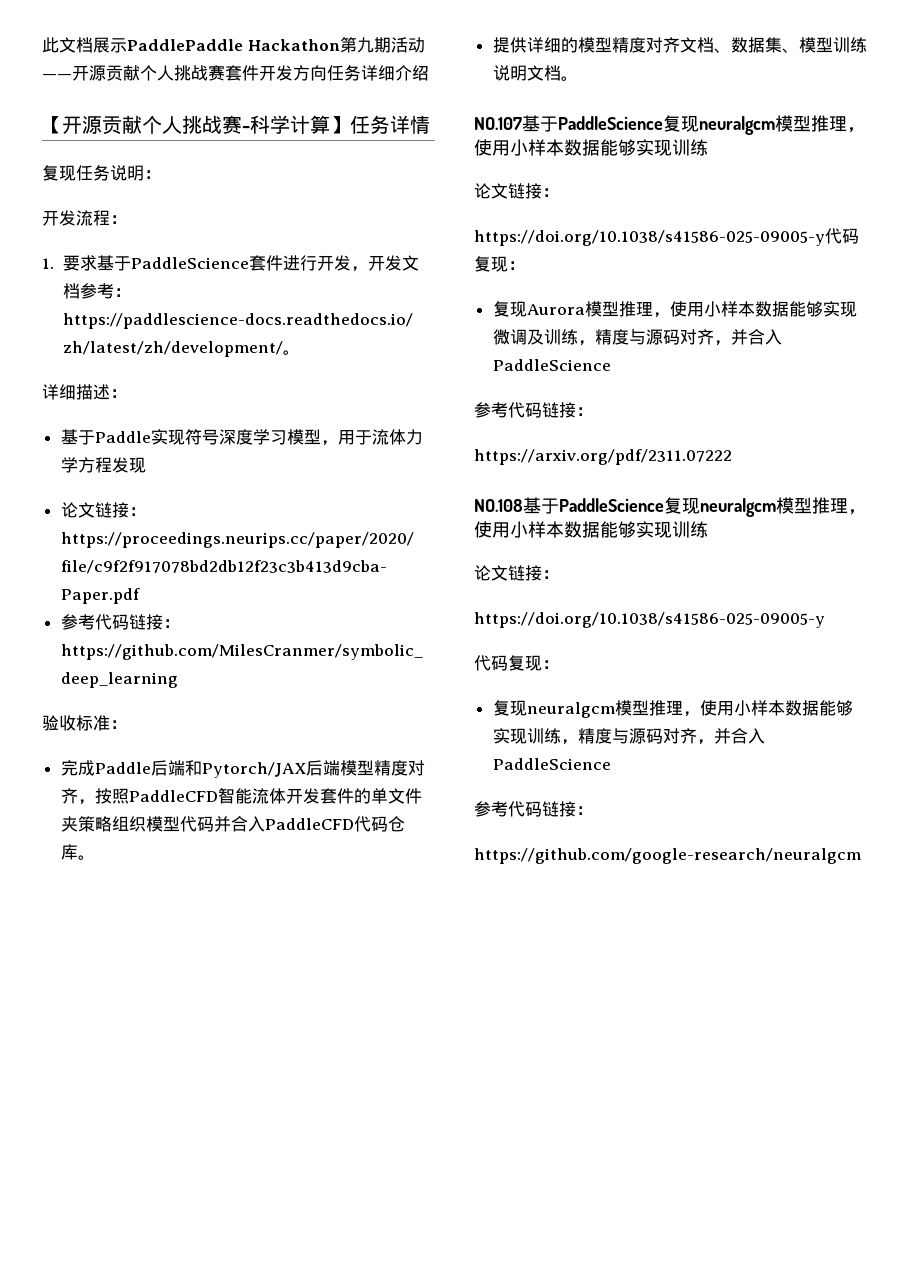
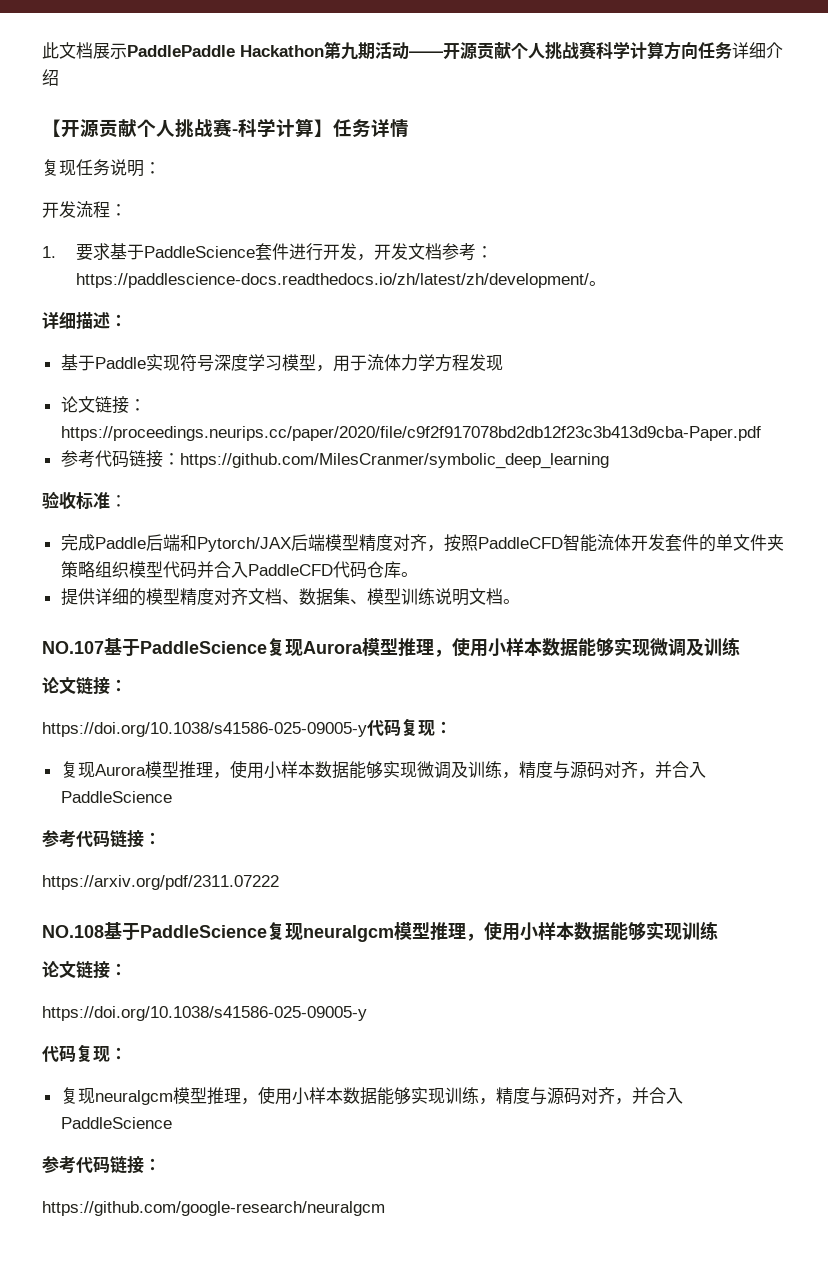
[225,65,293,81] 套件开发 -> [596,41,664,59] 科学计算
[699,115,865,135] [474,139,672,156] neuralgcm模型推理，使用小样本数据能够实现 -> [303,637,704,657] Aurora模型推理，使用小样本数据能够实现微调及

